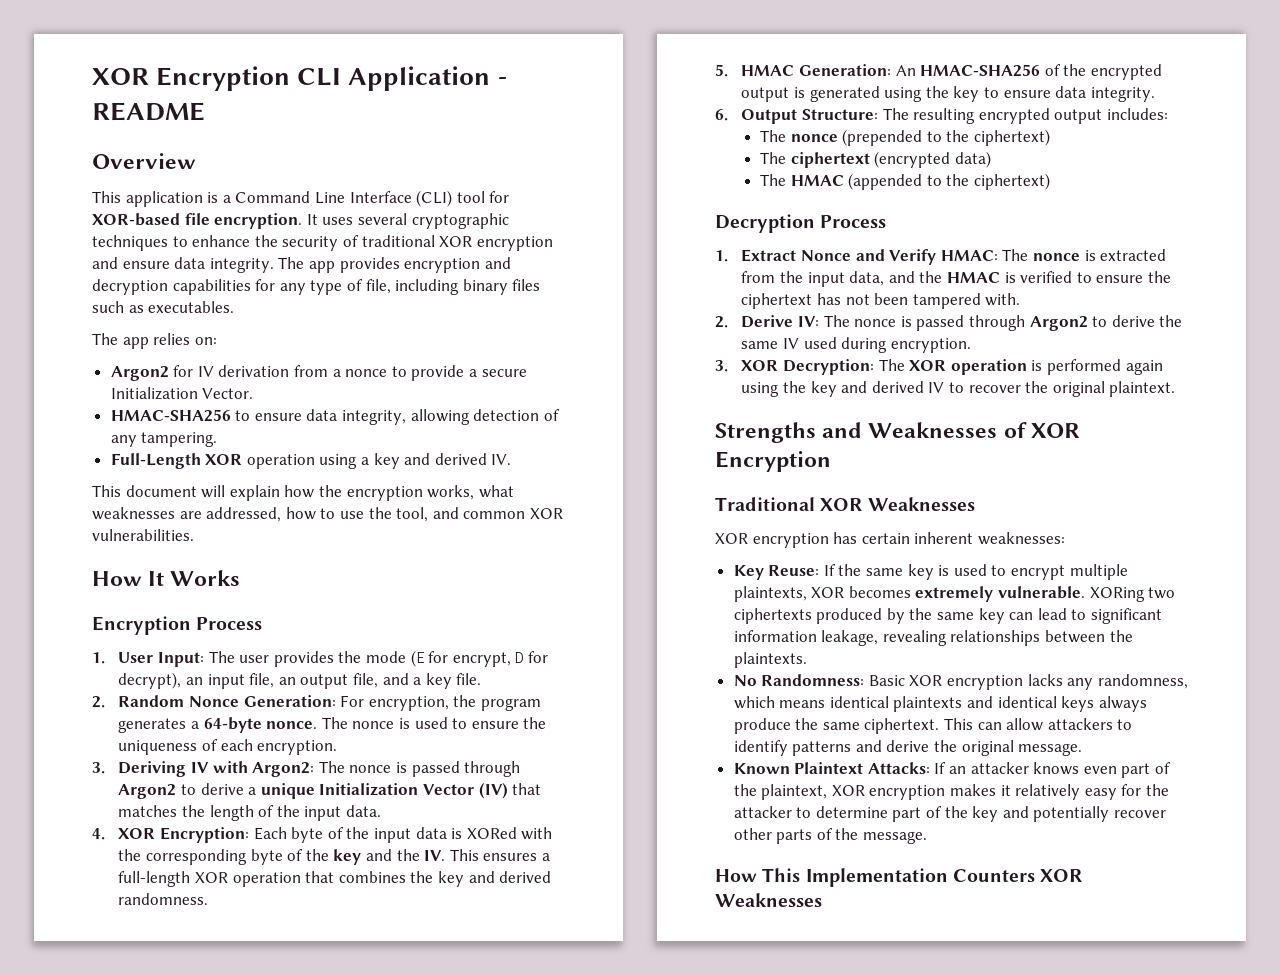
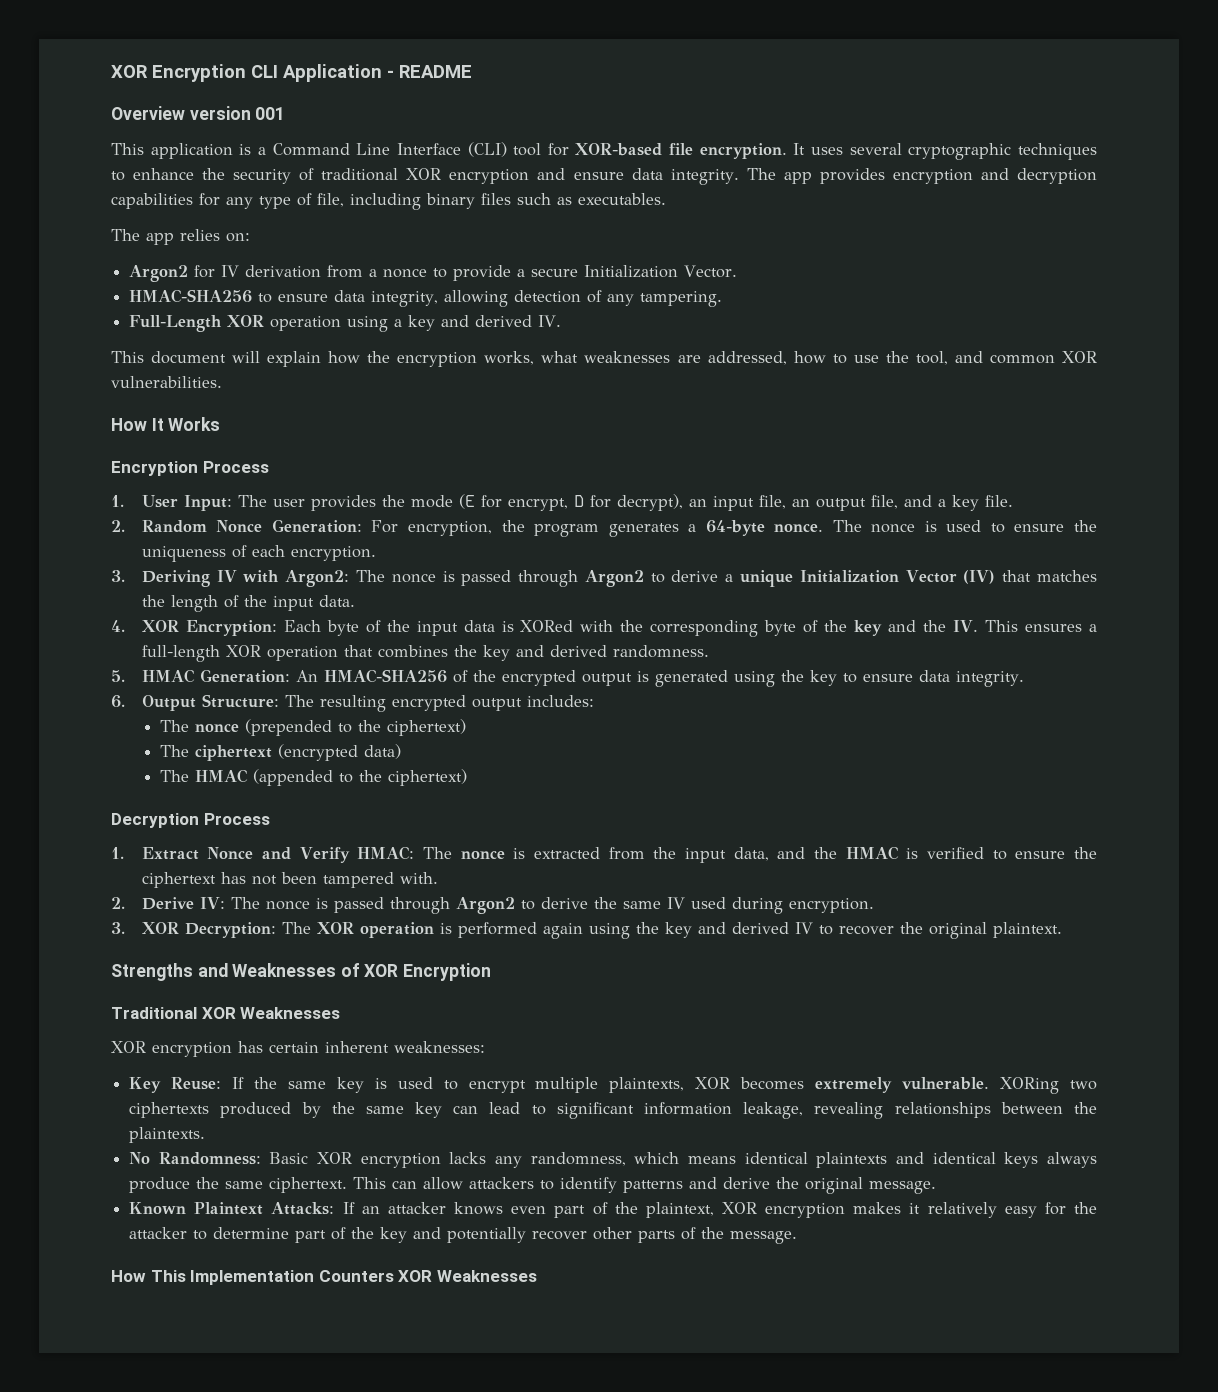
(196, 161) none -> [189,106,286,120] version 001

